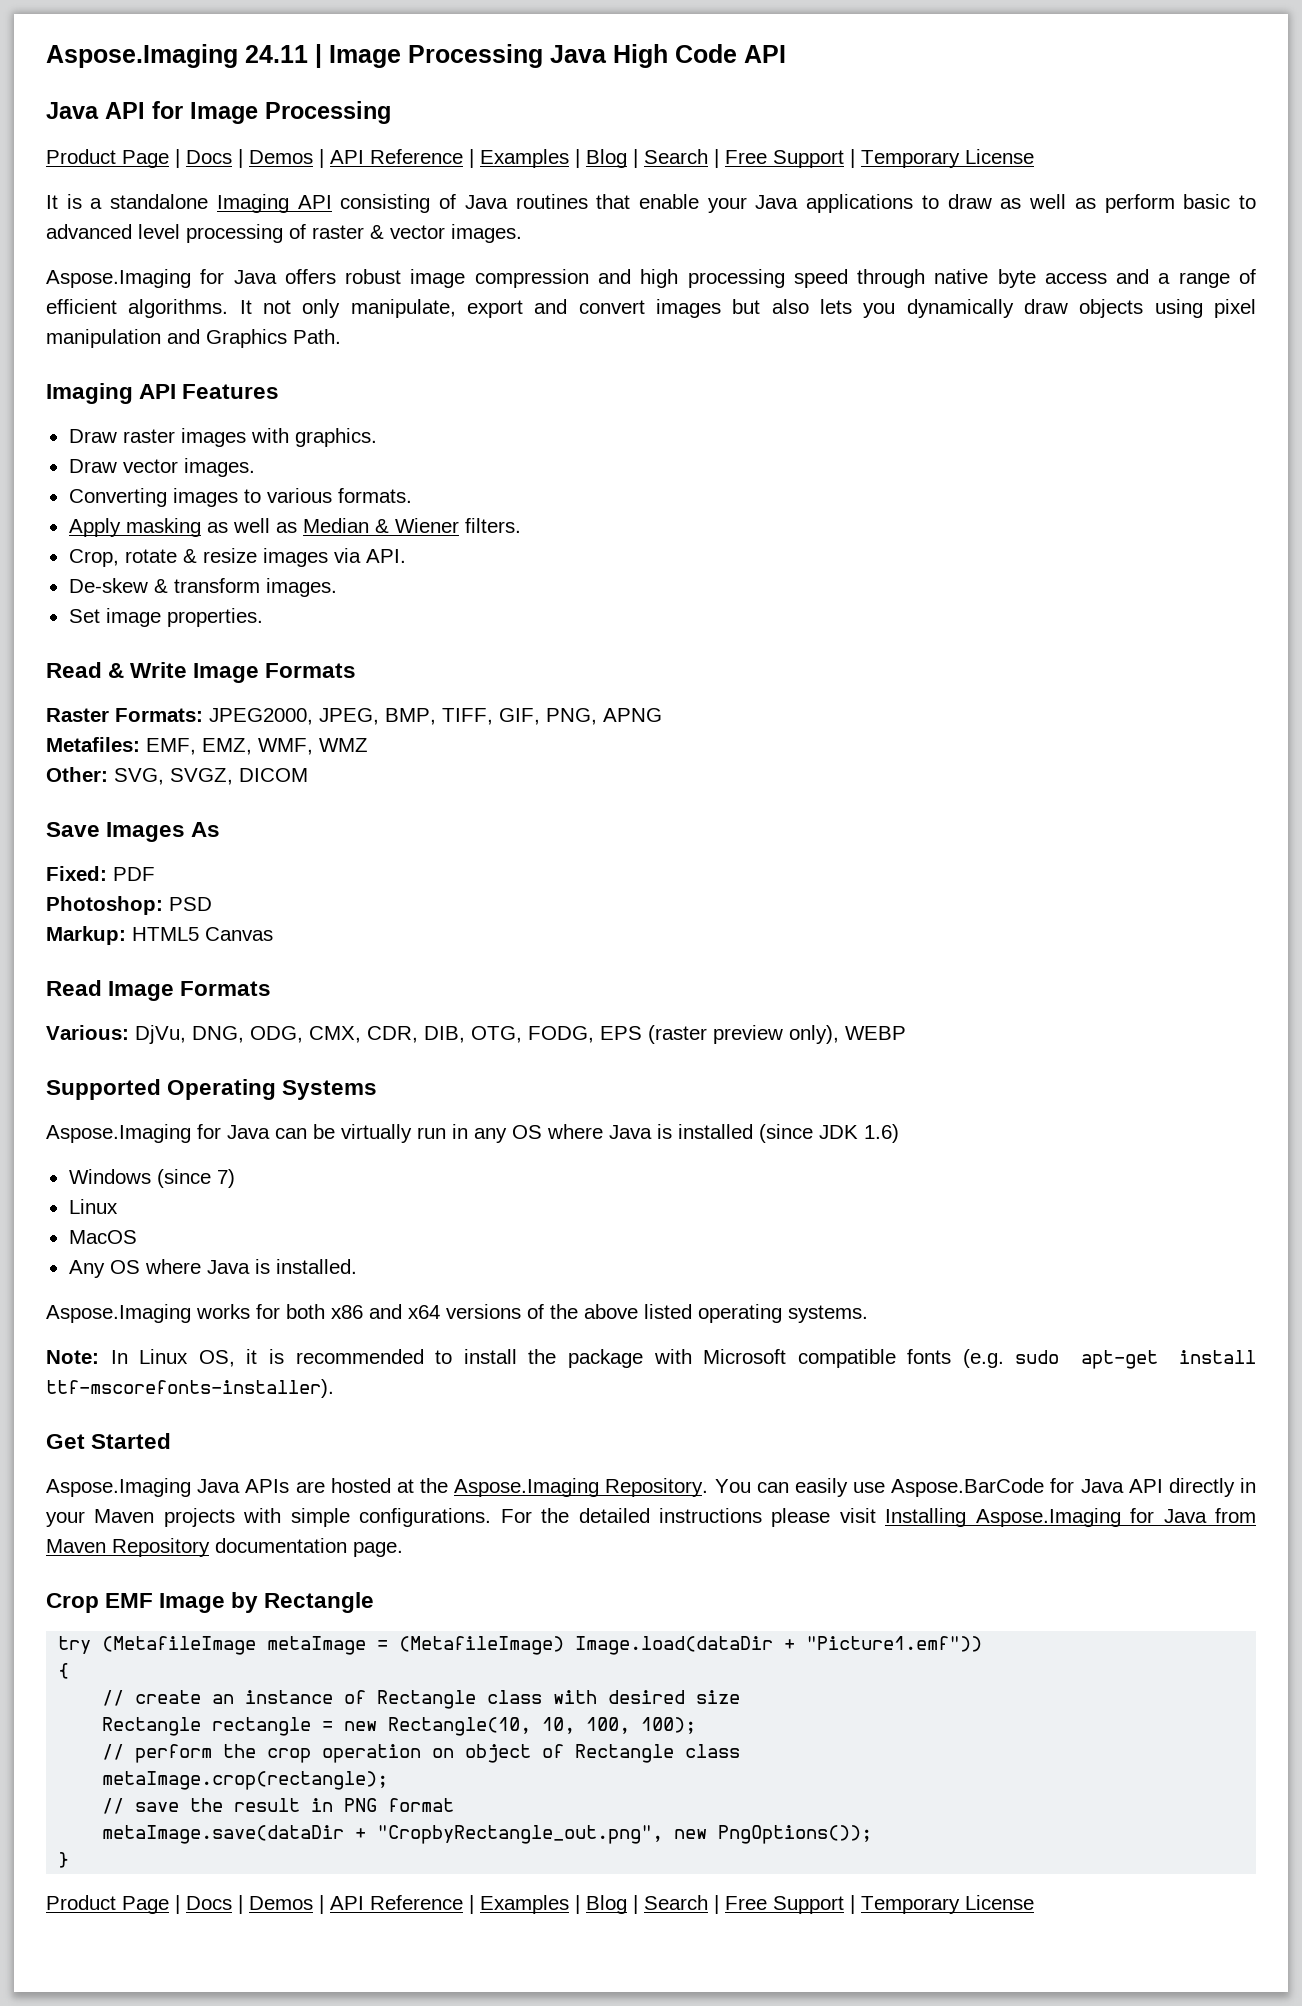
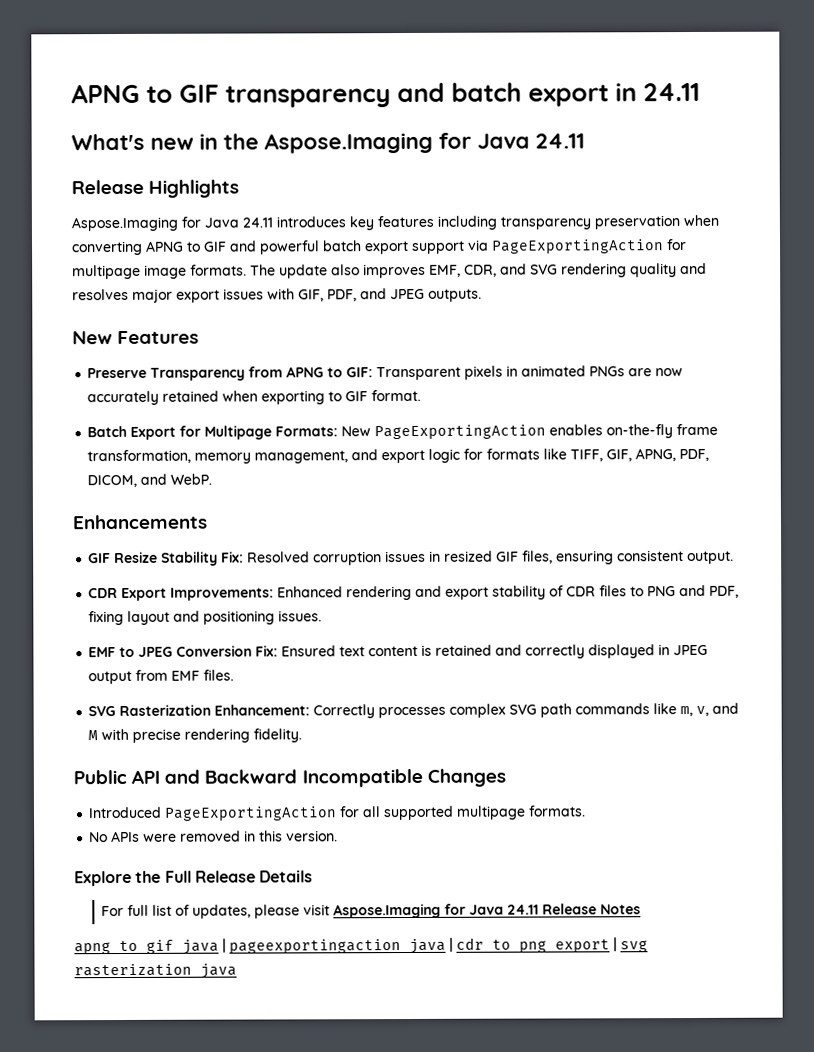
[46,44,786,68] [46,101,391,124] [46,149,1034,168] [46,194,1257,213] [46,224,522,243] [46,269,1257,288] [46,299,1256,318] [46,329,341,348] [46,383,280,404] [68,428,377,447] [68,458,255,477] [68,488,412,507] [68,518,521,537] [68,548,406,567] [68,578,337,597] [68,608,263,627] [46,662,357,683] [46,708,662,725] [46,737,368,755] [46,767,308,785] [46,822,221,842] [46,866,155,881] [46,896,212,915] [46,926,273,945] [46,980,272,1001] [46,1025,906,1044] [46,1079,378,1100] [46,1124,899,1143] [68,1169,235,1188] [68,1199,118,1214] [68,1230,137,1244] [68,1259,357,1278] [46,1304,868,1323] [46,1349,1256,1369] [46,1379,334,1398] [46,1433,172,1449] [46,1478,1256,1497] [46,1508,1256,1527] [46,1538,403,1557] [46,1592,375,1613] [58,1636,983,1655] [58,1663,70,1679] [102,1690,741,1709] [102,1717,697,1736] [102,1744,741,1763] [102,1771,389,1790] [102,1798,455,1814] [102,1825,873,1844] [58,1852,70,1868] [46,1895,1034,1914] Aspose.Imaging 24.11 | Image Processing Java High Code API // Java API for Image Processing // Product Page | Docs | Demos | API Reference | Examples | Blog | Search | Free Support | Temporary License // It is a standalone Imaging API consisting of Java routines that enable your Java applications to draw as well as perform basic to advanced level processing of raster & vector images. // Aspose.Imaging for Java offers robust image compression and high processing speed through native byte access and a range of efficient algorithms. It not only manipulate, export and convert images but also lets you dynamically draw objects using pixel manipulation and Graphics Path. // Imaging API Features // Draw raster images with graphics. // Draw vector images. // Converting images to various formats. // Apply masking as well as Median & Wiener filters. // Crop, rotate & resize images via API. // De-skew & transform images. // Set image properties. // Read & Write Image Formats // Raster Formats: JPEG2000, JPEG, BMP, TIFF, GIF, PNG, APNG // Metafiles: EMF, EMZ, WMF, WMZ // Other: SVG, SVGZ, DICOM // Save Images As // Fixed: PDF // Photoshop: PSD // Markup: HTML5 Canvas // Read Image Formats // Various: DjVu, DNG, ODG, CMX, CDR, DIB, OTG, FODG, EPS (raster preview only), WEBP // Supported Operating Systems // Aspose.Imaging for Java can be virtually run in any OS where Java is installed (since JDK 1.6) // Windows (since 7) // Linux // MacOS // Any OS where Java is installed. // Aspose.Imaging works for both x86 and x64 versions of the above listed operating systems. // Note: In Linux OS, it is recommended to install the package with Microsoft compatible fonts (e.g. sudo apt-get install ttf-mscorefonts-installer). // Get Started // Aspose.Imaging Java APIs are hosted at the Aspose.Imaging Repository. You can easily use Aspose.BarCode for Java API directly in your Maven projects with simple configurations. For the detailed instructions please visit Installing Aspose.Imaging for Java from Maven Repository documentation page. // Crop EMF Image by Rectangle // try (MetafileImage metaImage = (MetafileImage) Image.load(dataDir + "Picture1.emf")) // { // // create an instance of Rectangle class with desired size // Rectangle rectangle = new Rectangle(10, 10, 100, 100); // // perform the crop operation on object of Rectangle class // metaImage.crop(rectangle); // // save the result in PNG format // metaImage.save(dataDir + "CropbyRectangle_out.png", new PngOptions()); // } // Product Page | Docs | Demos | API Reference | Examples | Blog | Search | Free Support | Temporary License -> [71,82,700,108] [71,132,585,154] [71,179,240,198] [71,214,719,232] [72,239,687,256] [72,262,707,280] [72,288,482,303] [72,330,200,345] [87,365,684,381] [87,389,422,406] [87,423,719,440] [87,448,710,464] [87,473,213,488] [72,514,208,530] [88,550,735,566] [88,584,740,601] [88,610,323,626] [88,644,709,659] [88,669,235,685] [88,702,740,719] [88,728,303,743] [73,768,506,788] [88,805,587,821] [89,830,339,843] [74,870,314,887] [101,903,642,919] [74,937,648,955] [74,963,237,979] APNG to GIF transparency and batch export in 24.11 // What's new in the Aspose.Imaging for Java 24.11 // Release Highlights // Aspose.Imaging for Java 24.11 introduces key features including transparency preservation when converting APNG to GIF and powerful batch export support via PageExportingAction for multipage image formats. The update also improves EMF, CDR, and SVG rendering quality and resolves major export issues with GIF, PDF, and JPEG outputs. // New Features // Preserve Transparency from APNG to GIF: Transparent pixels in animated PNGs are now accurately retained when exporting to GIF format. // Batch Export for Multipage Formats: New PageExportingAction enables on-the-fly frame transformation, memory management, and export logic for formats like TIFF, GIF, APNG, PDF, DICOM, and WebP. // Enhancements // GIF Resize Stability Fix: Resolved corruption issues in resized GIF files, ensuring consistent output. // CDR Export Improvements: Enhanced rendering and export stability of CDR files to PNG and PDF, fixing layout and positioning issues. // EMF to JPEG Conversion Fix: Ensured text content is retained and correctly displayed in JPEG output from EMF files. // SVG Rasterization Enhancement: Correctly processes complex SVG path commands like m, v, and M with precise rendering fidelity. // Public API and Backward Incompatible Changes // Introduced PageExportingAction for all supported multipage formats. // No APIs were removed in this version. // Explore the Full Release Details // For full list of updates, please visit Aspose.Imaging for Java 24.11 Release Notes // apng to gif java | pageexportingaction java | cdr to png export | svg rasterization java

